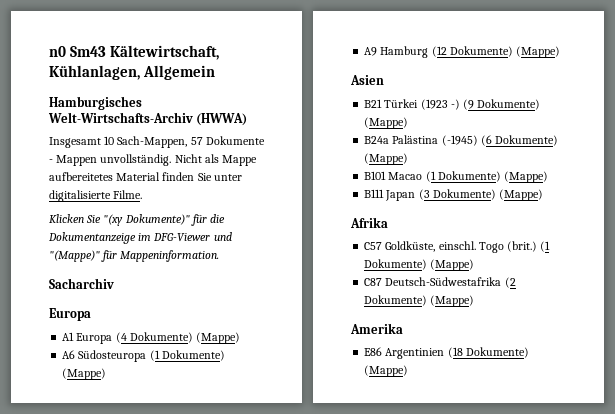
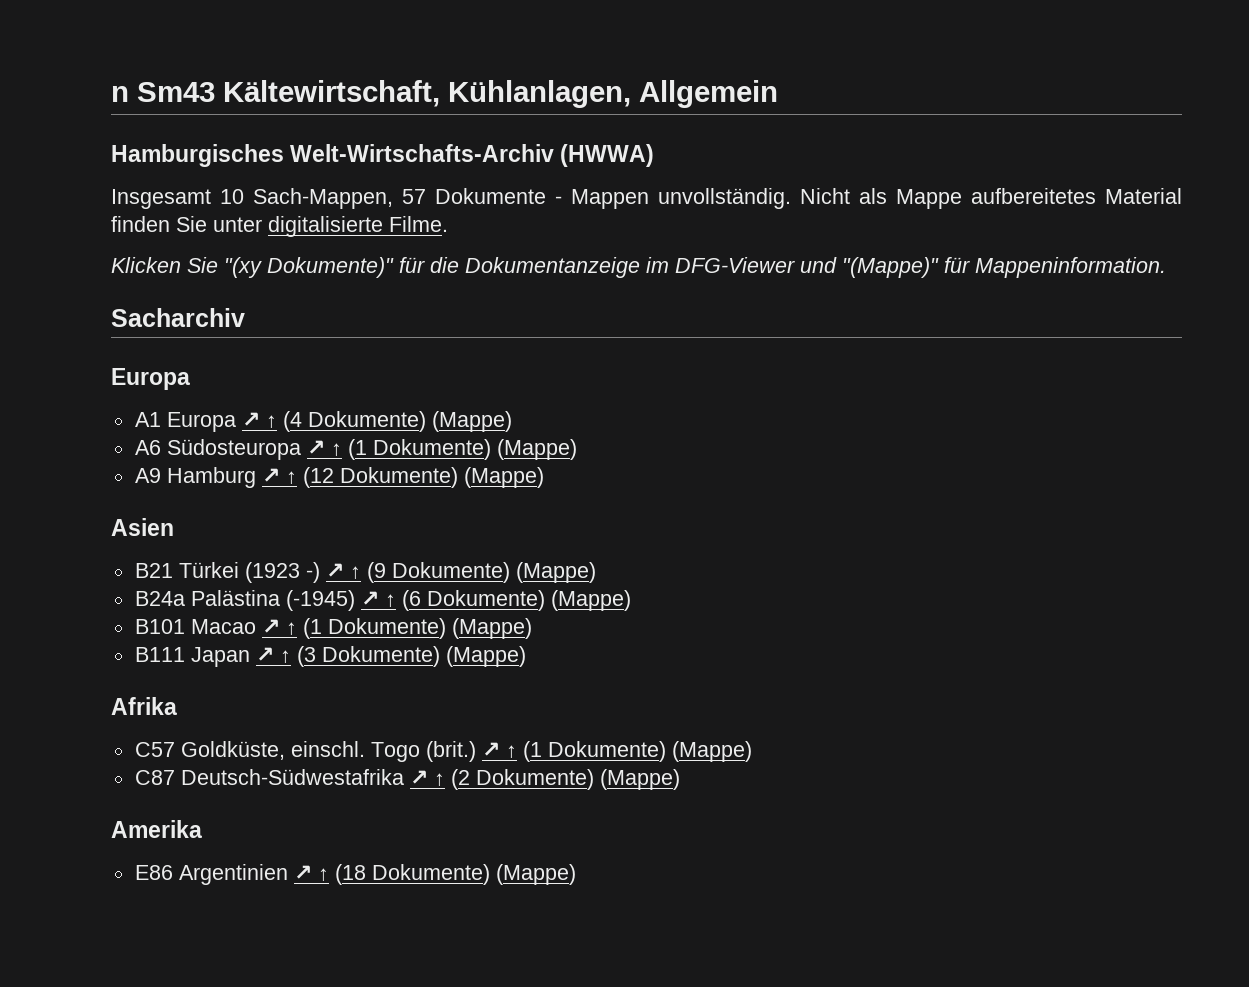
[49,46,66,57] n0 -> [111,86,129,102] n
(113, 338) none -> [241,412,277,428] ↗ ↑
(147, 356) none -> [306,440,342,456] ↗ ↑
(429, 52) none -> [261,468,297,484] ↗ ↑
(460, 104) none -> [325,563,361,579] ↗ ↑
(478, 140) none -> [360,591,396,607] ↗ ↑
(423, 176) none -> [261,619,297,635] ↗ ↑
(416, 195) none -> [255,647,291,663] ↗ ↑
(538, 246) none -> [481,742,517,758] ↗ ↑
(502, 281) none -> [409,770,445,786] ↗ ↑
(445, 353) none -> [293,865,329,881] ↗ ↑

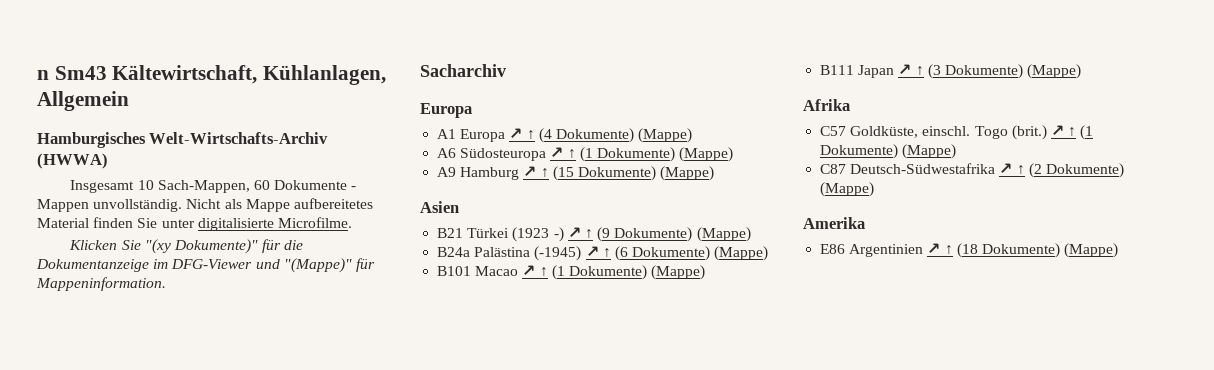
[402,189,426,204] 57 -> [253,180,270,190] 60
[389,216,448,232] Filme. -> [277,217,352,228] Microfilme.
[302,467,334,488] (12 -> [552,166,574,181] (15

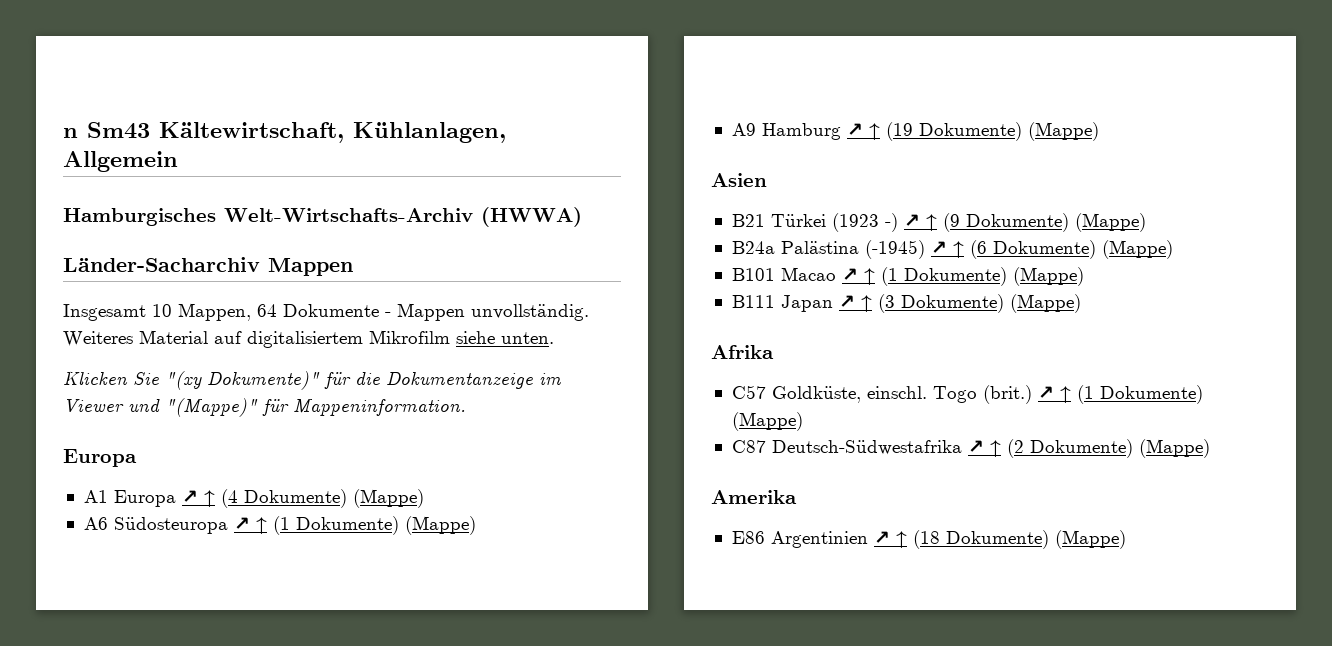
(108, 161) none -> [63,257,353,276] // Länder-Sacharchiv Mappen
[157,180,270,193] Sach-Mappen, 60 -> [178,303,277,321] Mappen, 64
[186,198,373,212] [37,217,352,231] Nicht als Mappe aufbereitetes Material finden Sie unter digitalisierte Microfilme. -> [63,330,554,348] Weiteres Material auf digitalisiertem Mikrofilm siehe unten.
[171,259,253,269] DFG-Viewer -> [63,399,124,412] Viewer
[420,64,506,77] // Sacharchiv -> (466, 407) none
[552,166,574,181] (15 -> [885,122,913,141] (19

